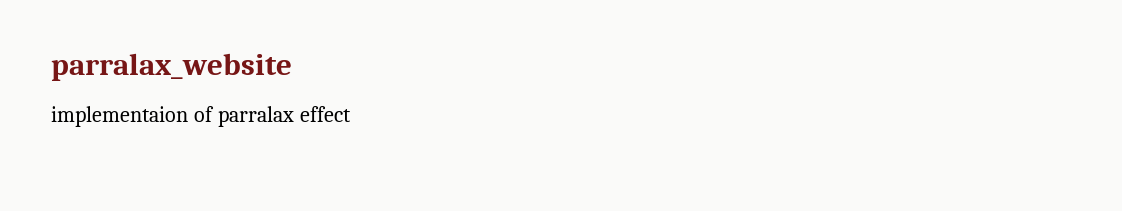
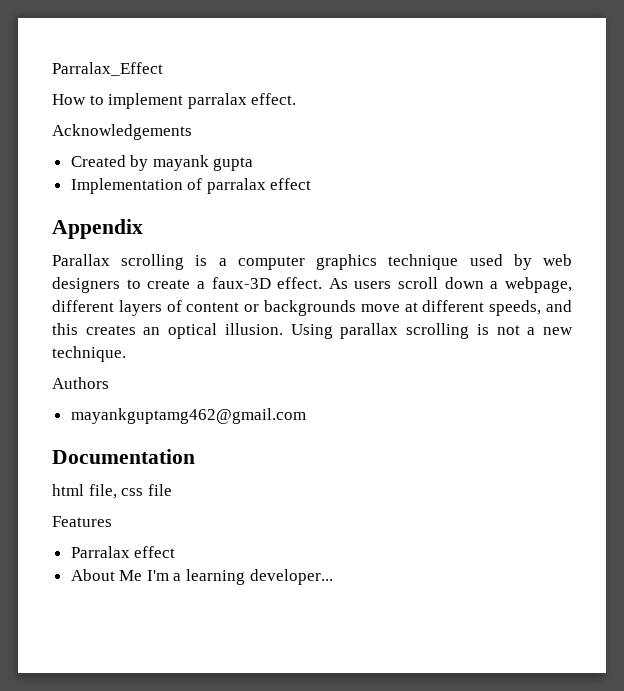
[51,53,292,81] [51,106,351,127] parralax_website // implementaion of parralax effect -> [52,62,163,76] [52,93,297,109] [52,124,192,140] [70,155,254,171] [70,178,312,194] [52,219,143,239] [52,254,572,270] [52,277,572,293] [52,300,572,316] [52,323,574,339] [52,346,126,362] [52,377,109,389] [70,408,306,424] [52,449,195,464] [52,484,172,499] [52,516,112,527] [70,546,176,558] [70,569,333,585] Parralax_Effect // How to implement parralax effect. // Acknowledgements // Created by mayank gupta // Implementation of parralax effect // Appendix // Parallax scrolling is a computer graphics technique used by web designers to create a faux-3D effect. As users scroll down a webpage, different layers of content or backgrounds move at different speeds, and this creates an optical illusion. Using parallax scrolling is not a new technique. // Authors // mayankguptamg462@gmail.com // Documentation // html file, css file // Features // Parralax effect // About Me I'm a learning developer...

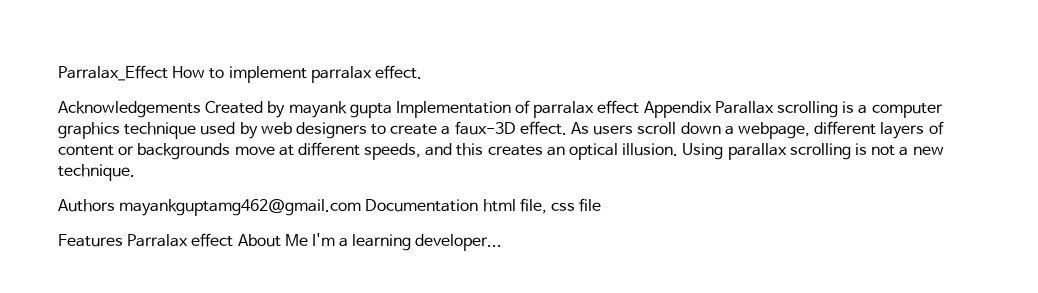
(163, 69) // -> (168, 73) none
(192, 132) // -> (201, 109) none
(254, 164) // -> (392, 110) none
(312, 184) // -> (640, 107) none
(143, 229) // -> (712, 109) none
(109, 383) // -> (115, 205) none
(306, 416) // -> (362, 207) none
(195, 456) // -> (479, 205) none
(112, 521) // -> (123, 240) none
(176, 552) // -> (234, 240) none

